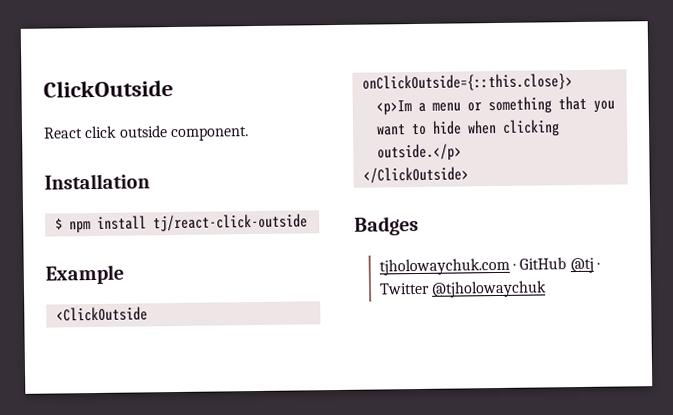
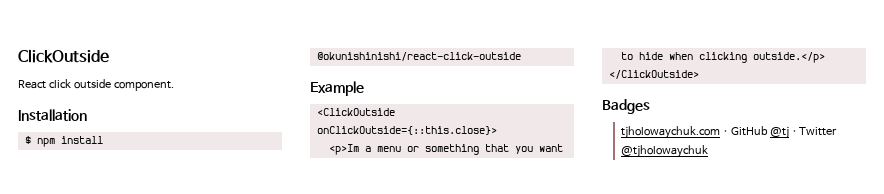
[152,213,308,232] tj/react-click-outside -> [316,52,521,61] @okunishinishi/react-click-outside

